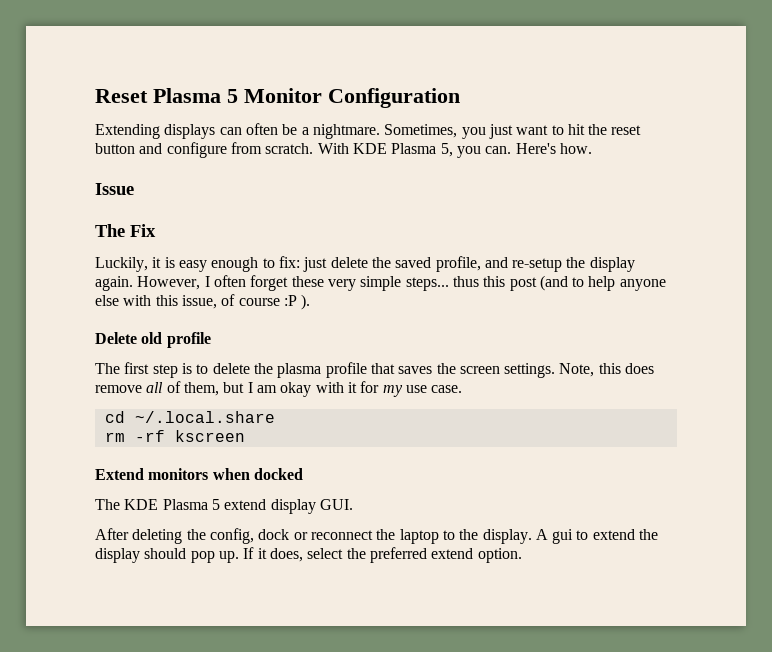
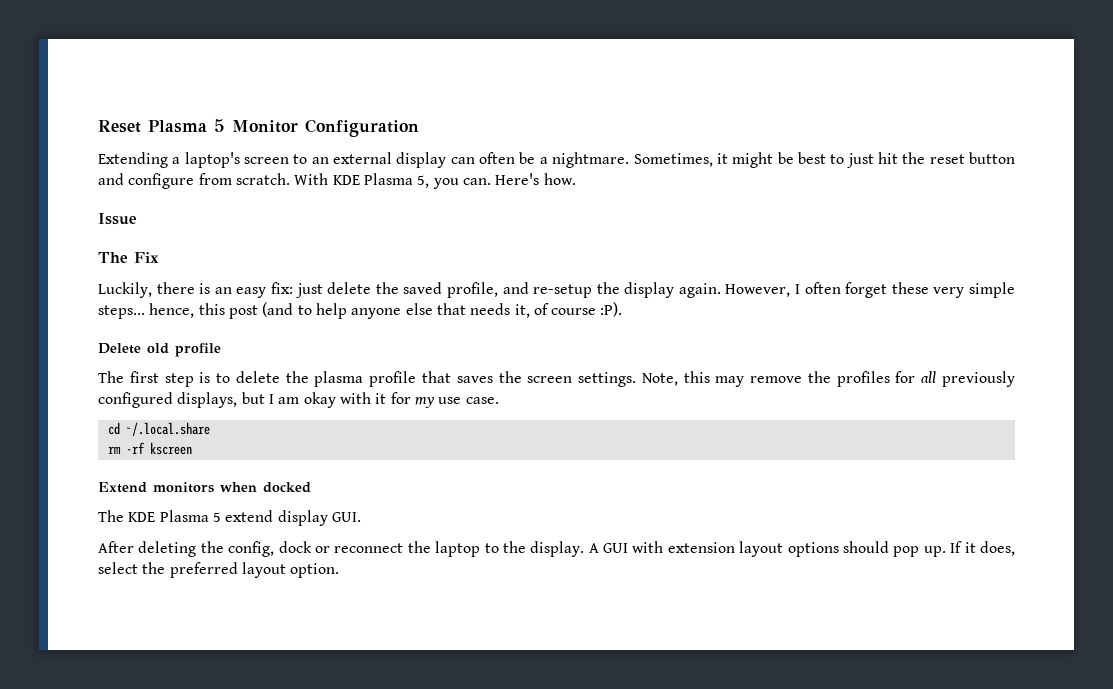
[164,124,216,139] displays -> [172,152,447,168] a laptop's screen to an external display
[461,124,564,139] you just want to -> [716,152,874,168] it might be best to just
[152,257,275,272] it is easy enough to -> [156,282,267,298] there is an easy
[452,276,479,287] thus -> [149,303,195,318] hence,
[123,294,311,310] with this issue, of course :P ). -> [436,302,623,318] that needs it, of course :P).
[625,363,655,374] [95,381,219,396] does remove all of them, -> [715,371,1015,387] [98,392,238,408] may remove the profiles for all previously configured displays,
[552,529,659,544] [95,548,140,563] gui to extend the display -> [603,541,839,557] GUI with extension layout options
[431,548,474,559] extend -> [241,562,286,578] layout

